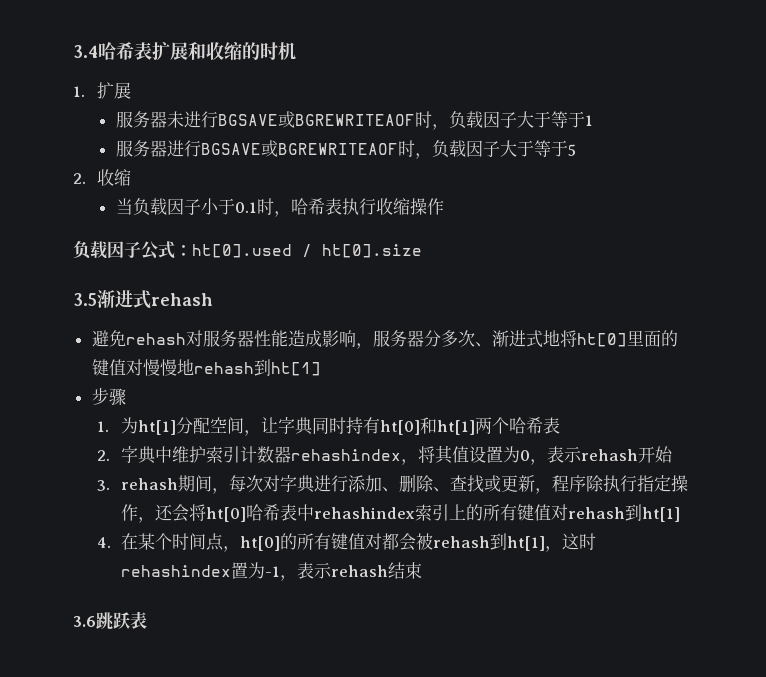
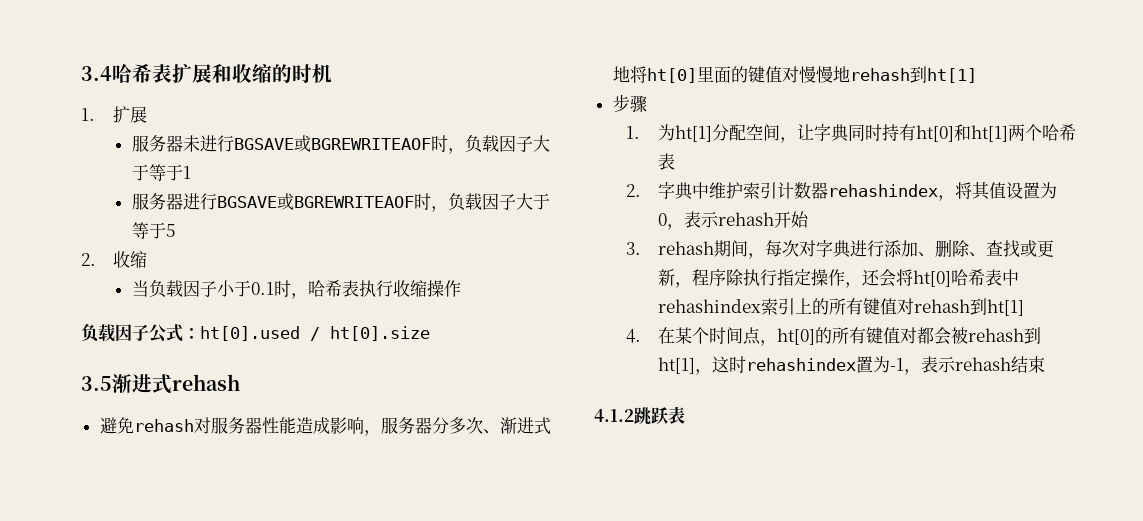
[73,616,96,627] 3.6 -> [594,409,634,422] 4.1.2

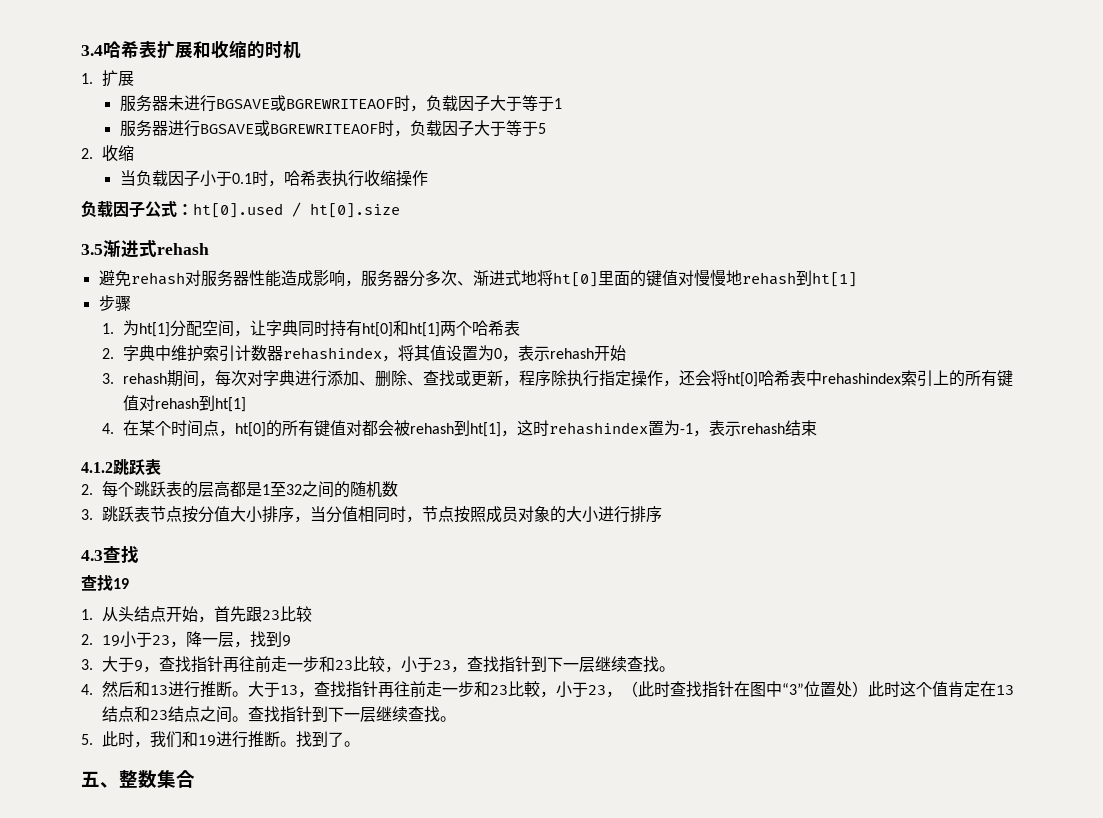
(685, 415) none -> [81,481,399,498] [81,506,663,523] [81,545,139,563] [81,575,129,591] [81,606,313,623] [81,631,292,648] [81,656,676,673] [81,681,1015,698] [102,706,457,723] [81,731,361,748] [81,770,195,788] // 2.每个跳跃表的层高都是1至32之间的随机数 // 3.跳跃表节点按分值大小排序，当分值相同时，节点按照成员对象的大小进行排序 // 4.3查找 // 查找19 // 1.从头结点开始，首先跟23比较 // 2. 19小于23，降一层，找到9 // 3.大于9，查找指针再往前走一步和23比较，小于23，查找指针到下一层继续查找。 // 4.然后和13进行推断。大于13，查找指针再往前走一步和23比較，小于23，（此时查找指针在图中“3”位置处）此时这个值肯定在13结点和23结点之间。查找指针到下一层继续查找。 // 5.此时，我们和19进行推断。找到了。 // 五、整数集合

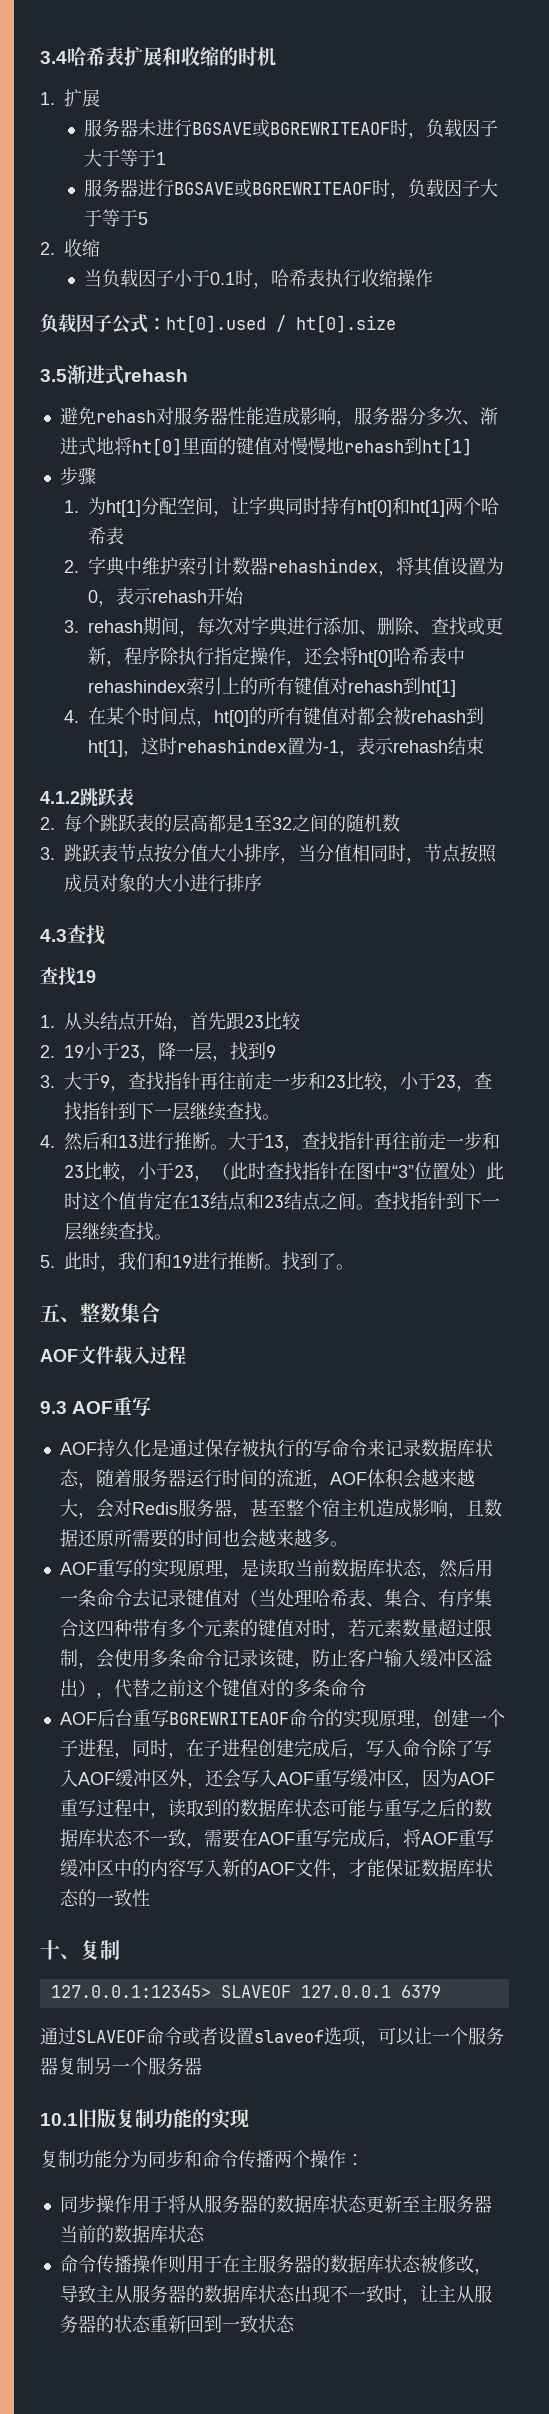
(195, 779) none -> [40,1346,186,1365] [40,1397,152,1416] [59,1439,493,1457] [59,1469,475,1489] [59,1499,502,1519] [59,1529,348,1548] [59,1559,493,1579] [59,1589,492,1608] [59,1618,492,1639] [59,1649,492,1669] [59,1679,366,1699] [59,1709,505,1729] [59,1738,492,1759] [59,1769,495,1789] [59,1799,492,1819] [59,1828,494,1849] [59,1859,493,1879] [59,1889,150,1907] [40,1940,120,1960] [50,1985,441,1998] [40,2027,504,2047] [40,2057,202,2075] [40,2108,249,2129] [40,2150,364,2169] [59,2195,492,2213] [59,2225,205,2243] [59,2255,492,2275] [59,2285,492,2305] [59,2315,295,2333] // AOF文件载入过程 // 9.3 AOF重写 // AOF持久化是通过保存被执行的写命令来记录数据库状态，随着服务器运行时间的流逝，AOF体积会越来越大，会对Redis服务器，甚至整个宿主机造成影响，且数据还原所需要的时间也会越来越多。 // AOF重写的实现原理，是读取当前数据库状态，然后用一条命令去记录键值对（当处理哈希表、集合、有序集合这四种带有多个元素的键值对时，若元素数量超过限制，会使用多条命令记录该键，防止客户输入缓冲区溢出），代替之前这个键值对的多条命令 // AOF后台重写BGREWRITEAOF命令的实现原理，创建一个子进程，同时，在子进程创建完成后，写入命令除了写入AOF缓冲区外，还会写入AOF重写缓冲区，因为AOF重写过程中，读取到的数据库状态可能与重写之后的数据库状态不一致，需要在AOF重写完成后，将AOF重写缓冲区中的内容写入新的AOF文件，才能保证数据库状态的一致性 // 十、复制 // 127.0.0.1:12345> SLAVEOF 127.0.0.1 6379 // 通过SLAVEOF命令或者设置slaveof选项，可以让一个服务器复制另一个服务器 // 10.1旧版复制功能的实现 // 复制功能分为同步和命令传播两个操作： // 同步操作用于将从服务器的数据库状态更新至主服务器当前的数据库状态 // 命令传播操作则用于在主服务器的数据库状态被修改，导致主从服务器的数据库状态出现不一致时，让主从服务器的状态重新回到一致状态

